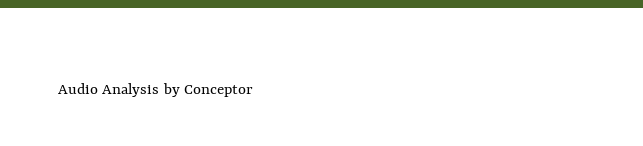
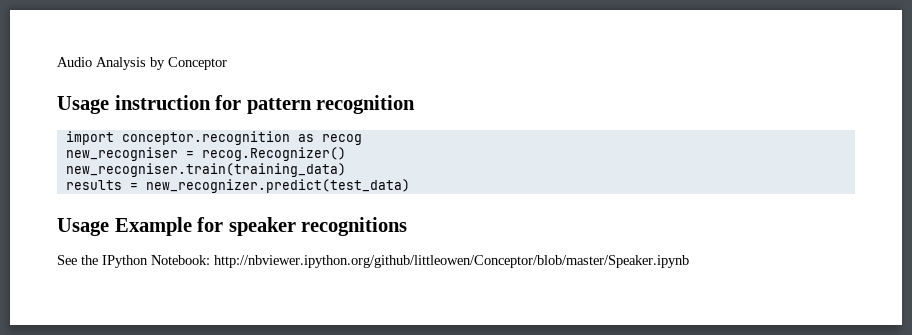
(254, 91) none -> [57,95,416,114] [65,131,362,145] [65,147,346,161] [65,163,346,177] [65,179,410,193] [57,217,408,236] [57,255,689,268] // Usage instruction for pattern recognition // import conceptor.recognition as recog // new_recogniser = recog.Recognizer() // new_recogniser.train(training_data) // results = new_recognizer.predict(test_data) // Usage Example for speaker recognitions // See the IPython Notebook: http://nbviewer.ipython.org/github/littleowen/Conceptor/blob/master/Speaker.ipynb

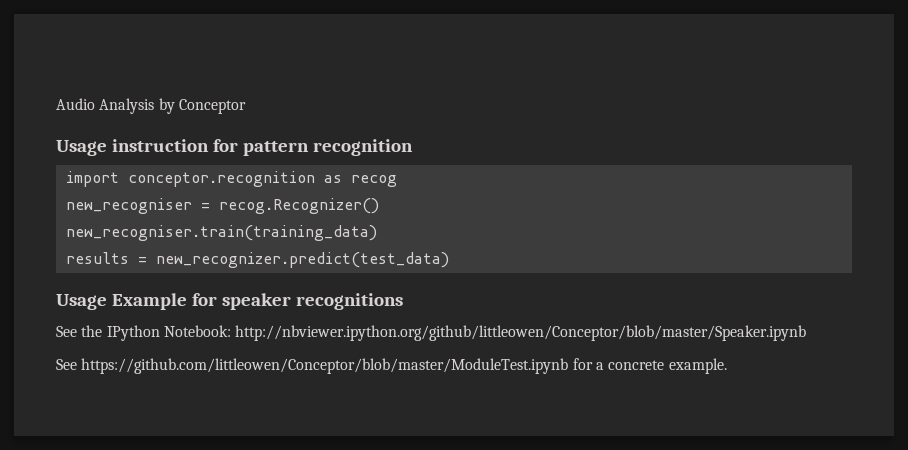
(689, 261) none -> [56,358,727,374] // See https://github.com/littleowen/Conceptor/blob/master/ModuleTest.ipynb for a concrete example.

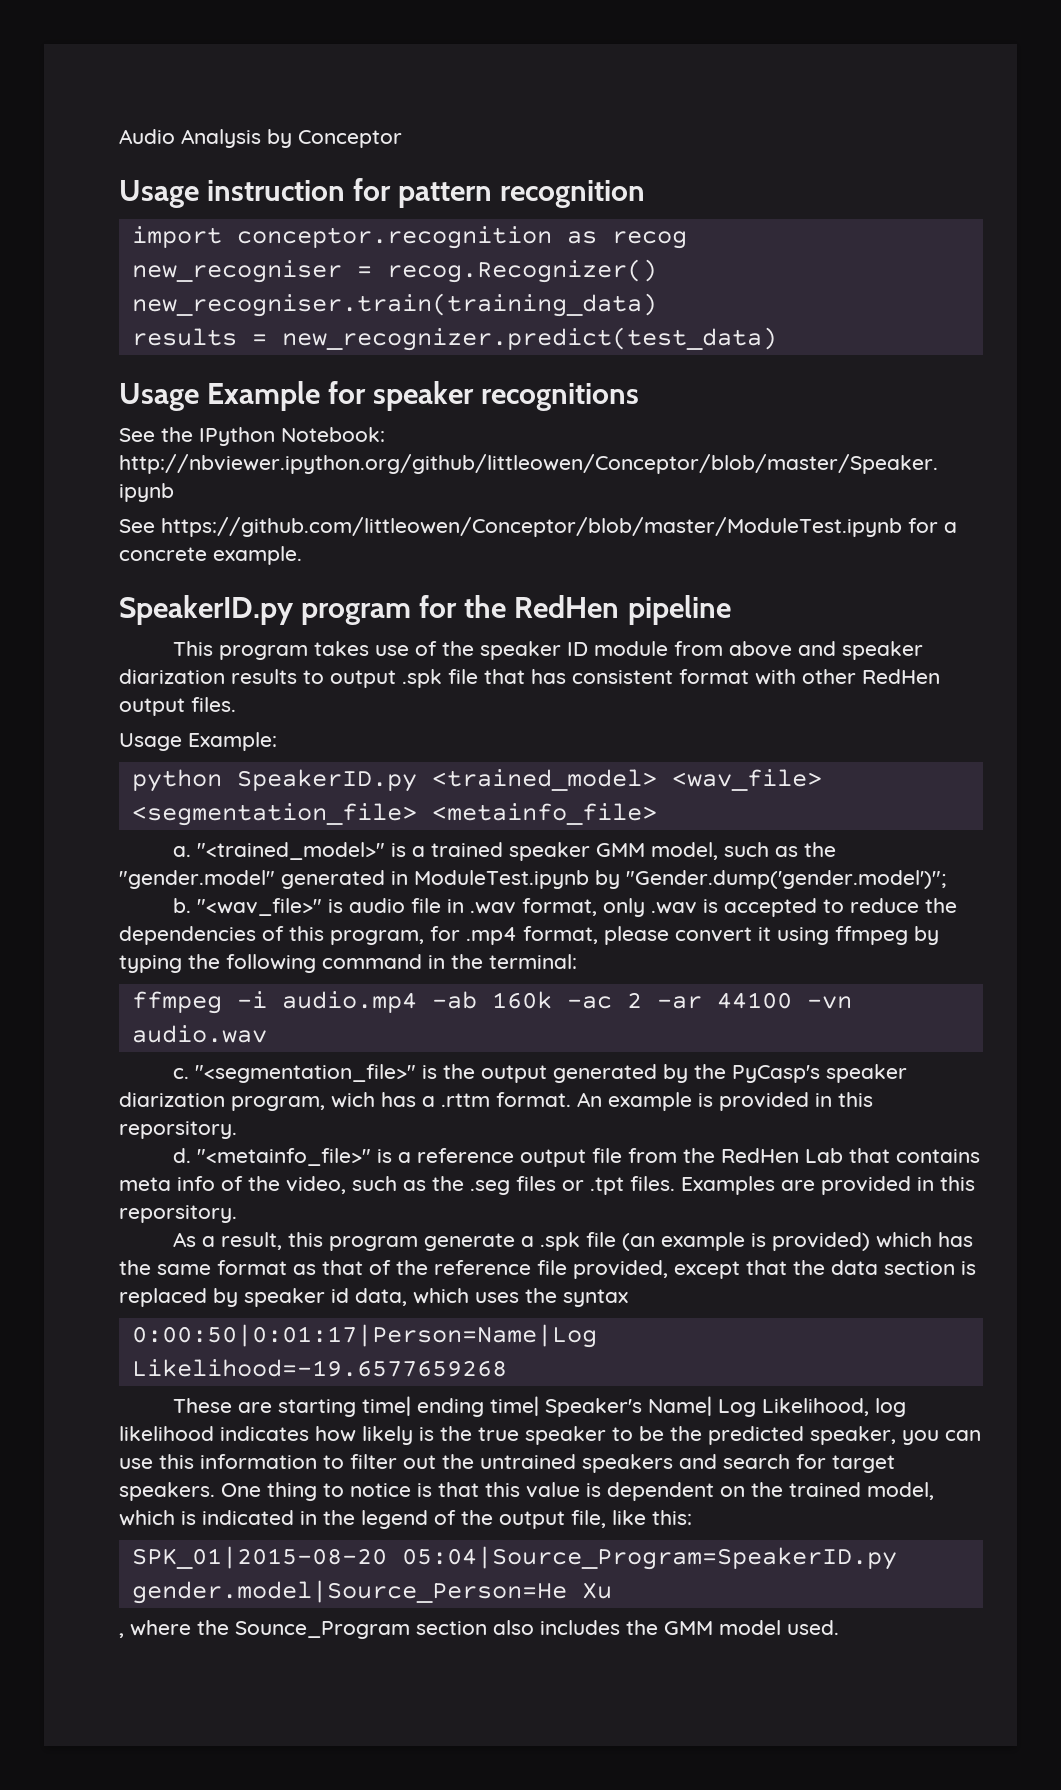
(727, 366) none -> [119,595,731,625] [173,641,924,660] [119,669,940,688] [119,697,236,716] [119,732,277,751] [131,769,822,792] [131,803,657,826] [173,842,837,861] [119,870,946,889] [173,898,958,917] [119,926,939,945] [119,954,577,973] [131,991,852,1014] [131,1025,267,1043] [173,1064,908,1083] [119,1092,873,1111] [119,1121,237,1139] [173,1148,981,1167] [119,1176,975,1195] [119,1205,237,1223] [173,1232,974,1251] [119,1260,976,1279] [119,1288,628,1307] [131,1324,597,1348] [131,1359,507,1377] [173,1396,907,1417] [119,1426,981,1445] [119,1454,895,1473] [119,1482,934,1501] [119,1510,692,1529] [131,1546,897,1570] [131,1580,612,1604] [119,1620,839,1639] // SpeakerID.py program for the RedHen pipeline // This program takes use of the speaker ID module from above and speaker diarization results to output .spk file that has consistent format with other RedHen output files. // Usage Example: // python SpeakerID.py <trained_model> <wav_file> <segmentation_file> <metainfo_file> // a. "<trained_model>" is a trained speaker GMM model, such as the "gender.model" generated in ModuleTest.ipynb by "Gender.dump('gender.model')"; // b. "<wav_file>" is audio file in .wav format, only .wav is accepted to reduce the dependencies of this program, for .mp4 format, please convert it using ffmpeg by typing the following command in the terminal: // ffmpeg -i audio.mp4 -ab 160k -ac 2 -ar 44100 -vn audio.wav // c. "<segmentation_file>" is the output generated by the PyCasp's speaker diarization program, wich has a .rttm format. An example is provided in this reporsitory. // d. "<metainfo_file>" is a reference output file from the RedHen Lab that contains meta info of the video, such as the .seg files or .tpt files. Examples are provided in this reporsitory. // As a result, this program generate a .spk file (an example is provided) which has the same format as that of the reference file provided, except that the data section is replaced by speaker id data, which uses the syntax // 0:00:50|0:01:17|Person=Name|Log Likelihood=-19.6577659268 // These are starting time| ending time| Speaker's Name| Log Likelihood, log likelihood indicates how likely is the true speaker to be the predicted speaker, you can use this information to filter out the untrained speakers and search for target speakers. One thing to notice is that this value is dependent on the trained model, which is indicated in the legend of the output file, like this: // SPK_01|2015-08-20 05:04|Source_Program=SpeakerID.py gender.model|Source_Person=He Xu // , where the Sounce_Program section also includes the GMM model used.

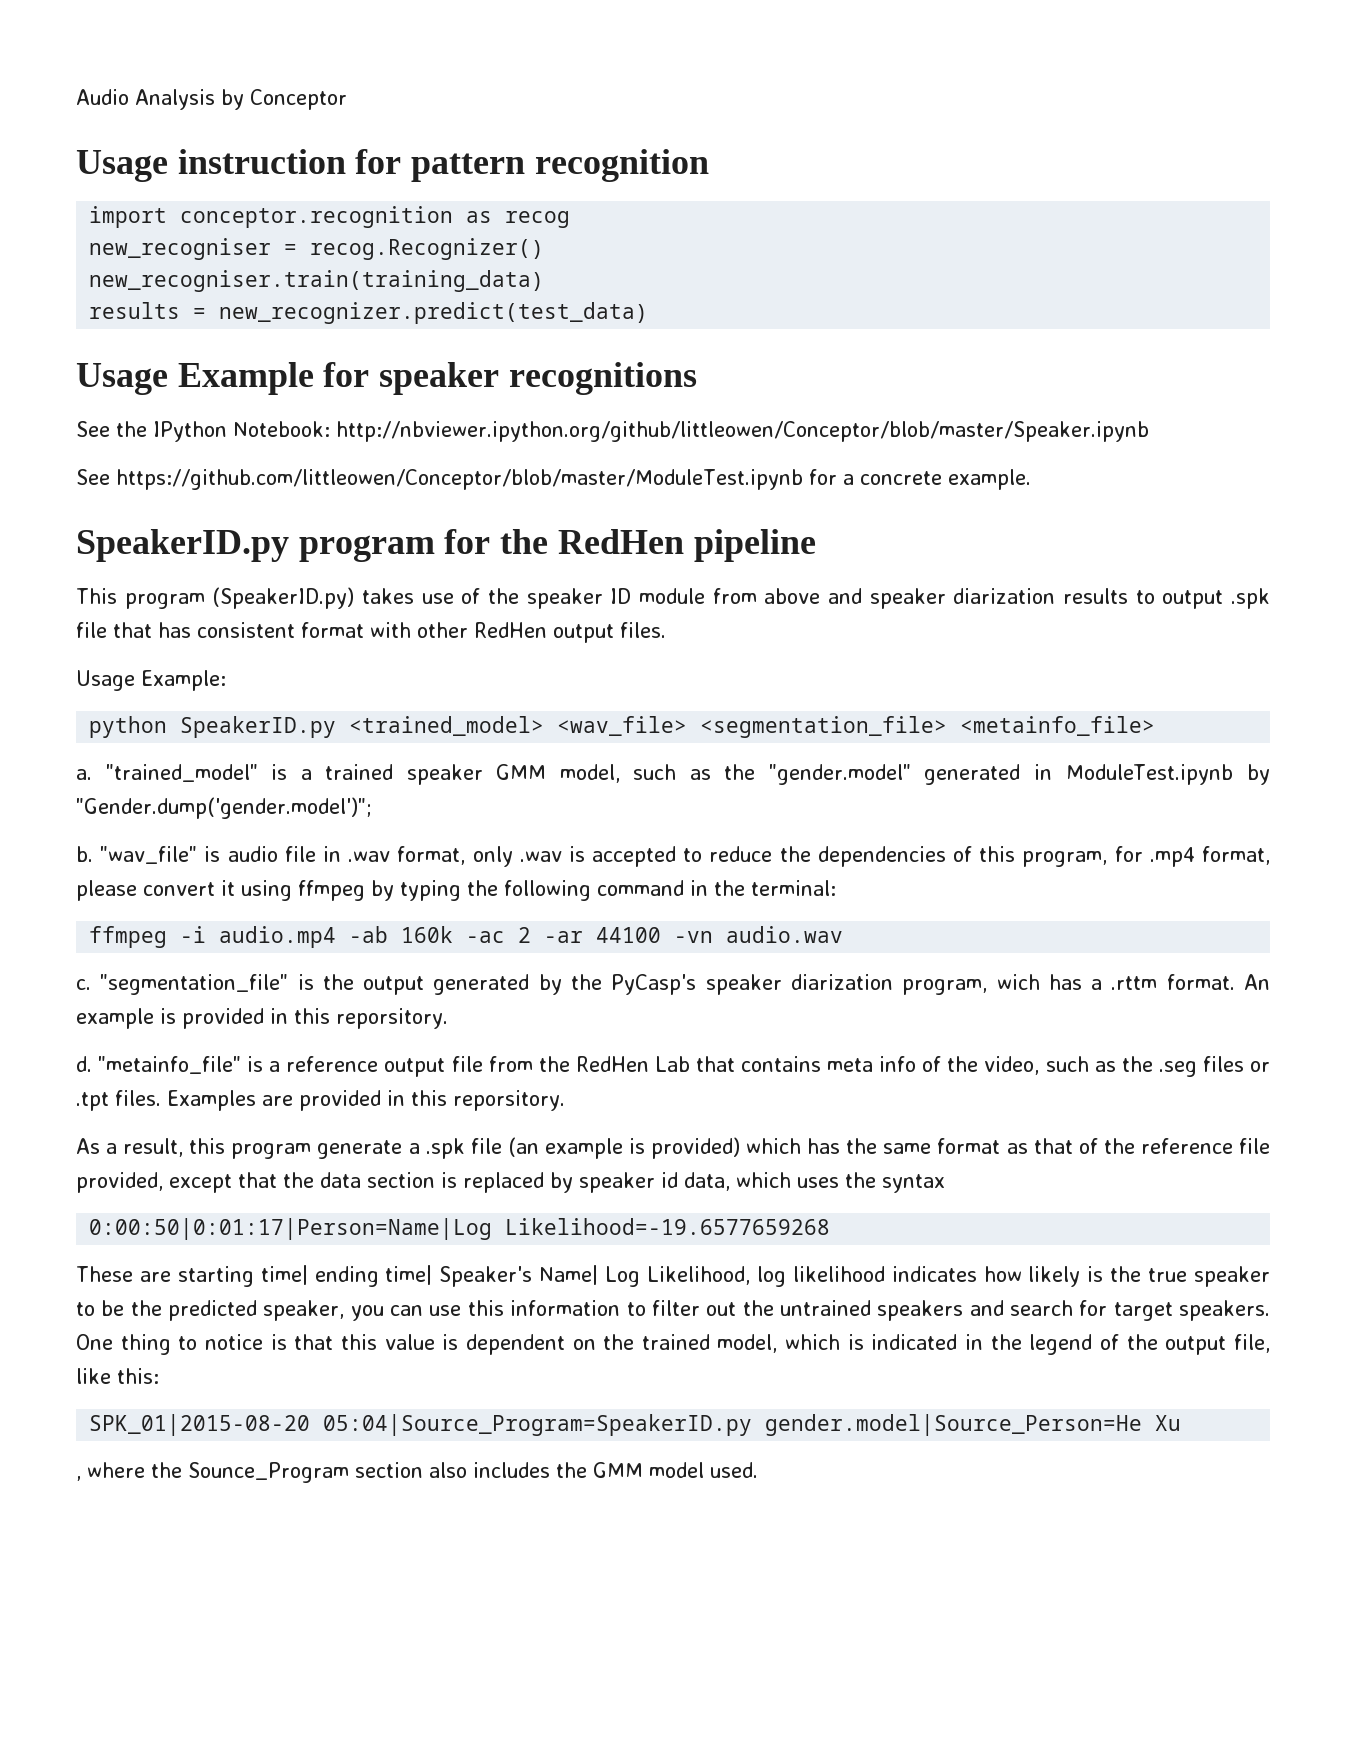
(309, 652) none -> [212,587,355,609] (SpeakerID.py)
[197,842,386,860] "<trained_model>" -> [105,764,258,782] "trained_model"
[197,898,323,916] "<wav_file>" -> [100,846,198,864] "wav_file"
[195,1064,417,1083] "<segmentation_file>" -> [100,974,289,995] "segmentation_file"
[197,1148,372,1166] "<metainfo_file>" -> [98,1056,242,1074] "metainfo_file"

